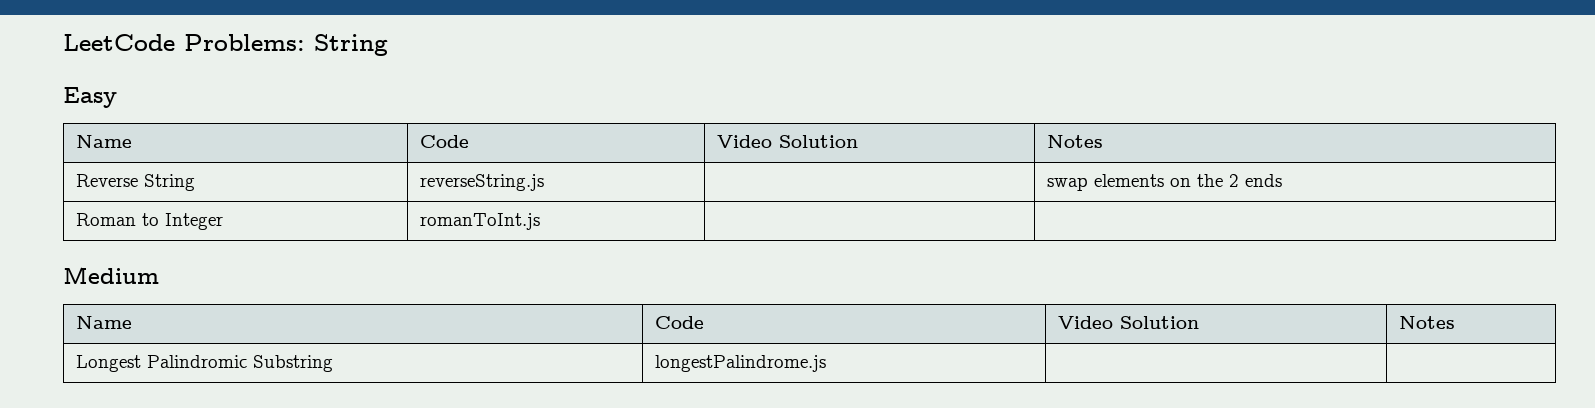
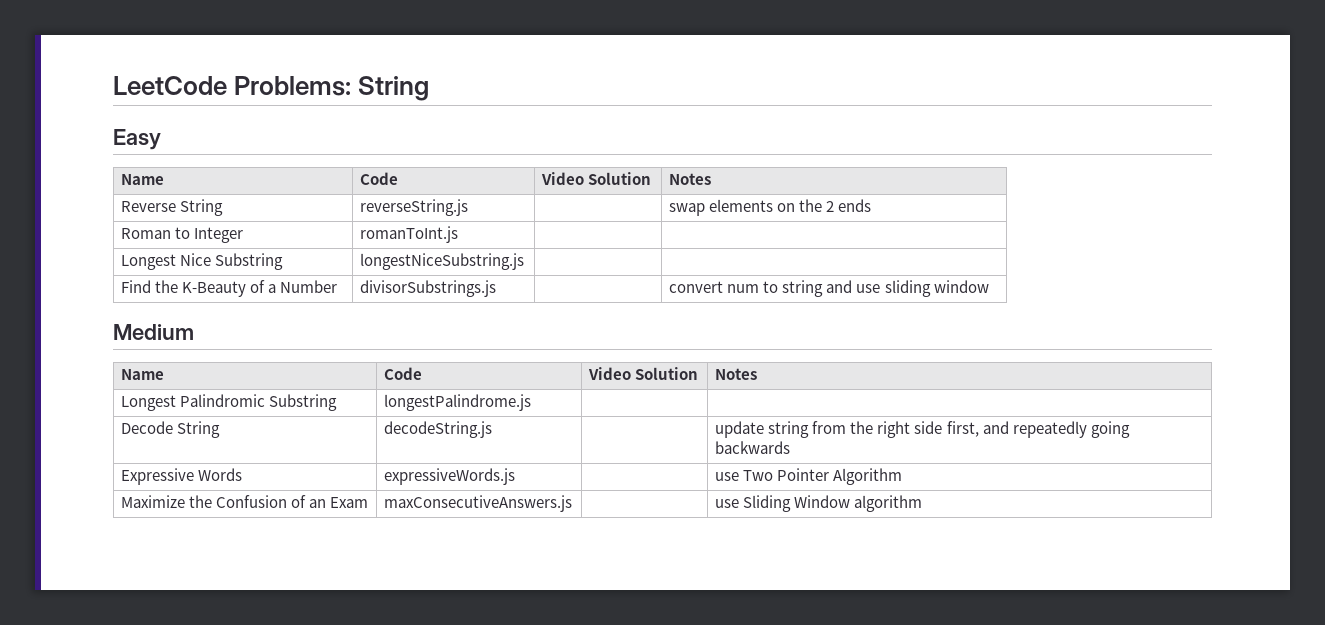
(540, 221) none -> [121,253,284,270] [360,253,525,270] [121,280,338,297] [360,280,497,297] [669,280,989,297] // Longest Nice Substring | longestNiceSubstring.js | | // Find the K-Beauty of a Number | divisorSubstrings.js | | convert num to string and use sliding window
(826, 363) none -> [121,421,221,438] [384,421,493,438] [715,421,1130,438] [715,441,791,454] [121,468,243,485] [384,468,516,485] [715,468,903,485] [121,495,369,508] [384,495,573,512] [715,495,923,512] // Decode String | decodeString.js | | update string from the right side first, and repeatedly going backwards // Expressive Words | expressiveWords.js | | use Two Pointer Algorithm // Maximize the Confusion of an Exam | maxConsecutiveAnswers.js | | use Sliding Window algorithm

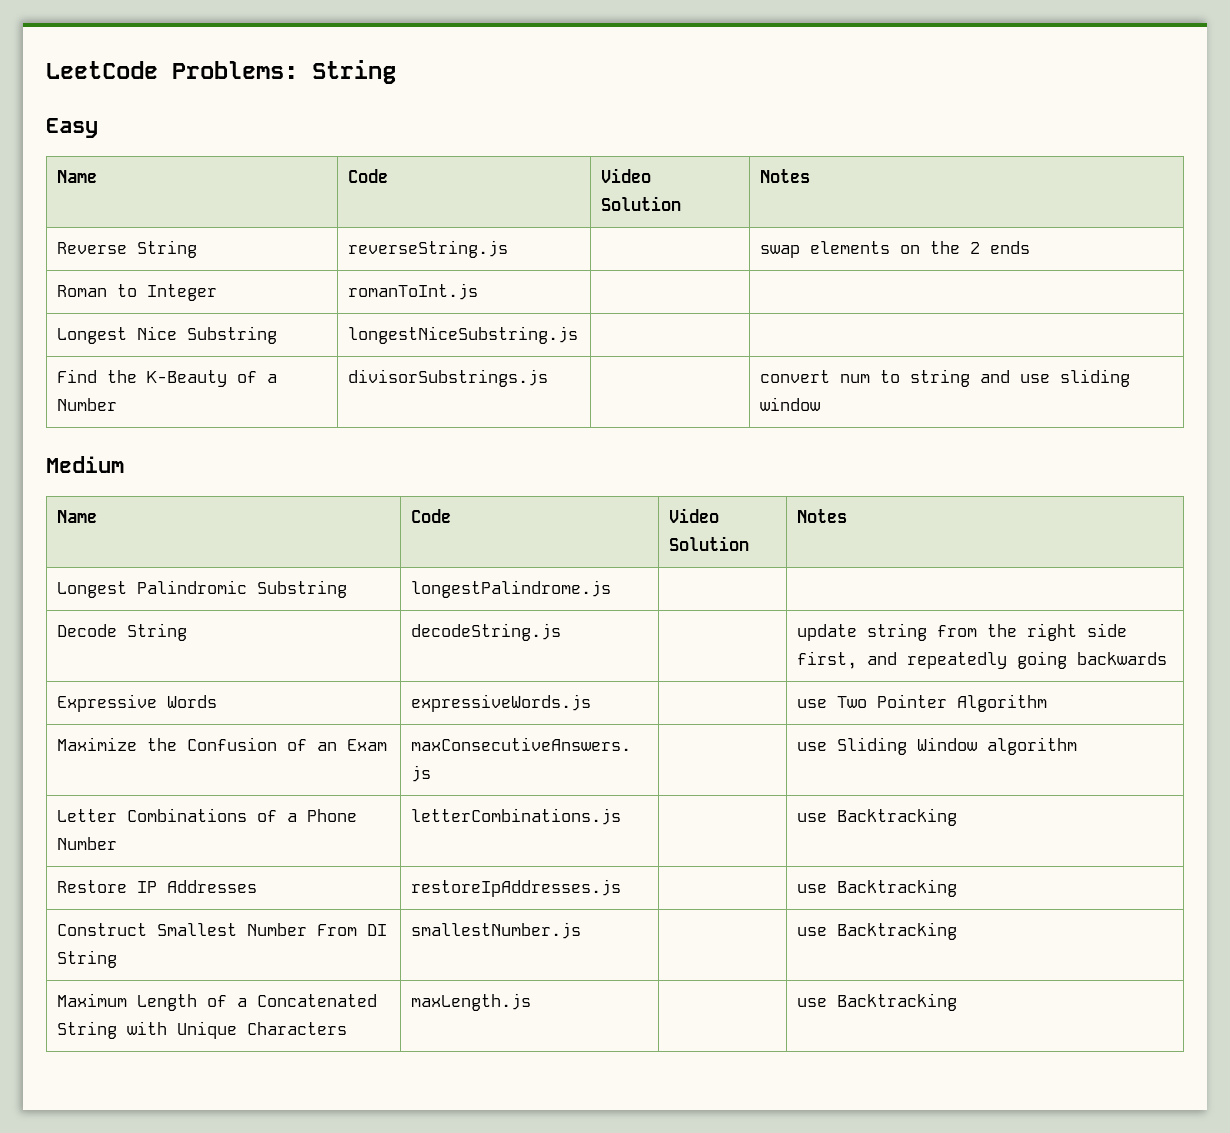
(923, 503) none -> [56,808,357,822] [56,837,117,850] [410,808,621,825] [796,808,957,826] [56,880,257,893] [410,879,621,897] [796,879,957,897] [56,923,387,936] [56,950,117,968] [410,922,581,939] [796,922,957,940] [56,993,377,1011] [56,1021,347,1039] [410,993,531,1011] [796,993,957,1011] // Letter Combinations of a Phone Number | letterCombinations.js | | use Backtracking // Restore IP Addresses | restoreIpAddresses.js | | use Backtracking // Construct Smallest Number From DI String | smallestNumber.js | | use Backtracking // Maximum Length of a Concatenated String with Unique Characters | maxLength.js | | use Backtracking

